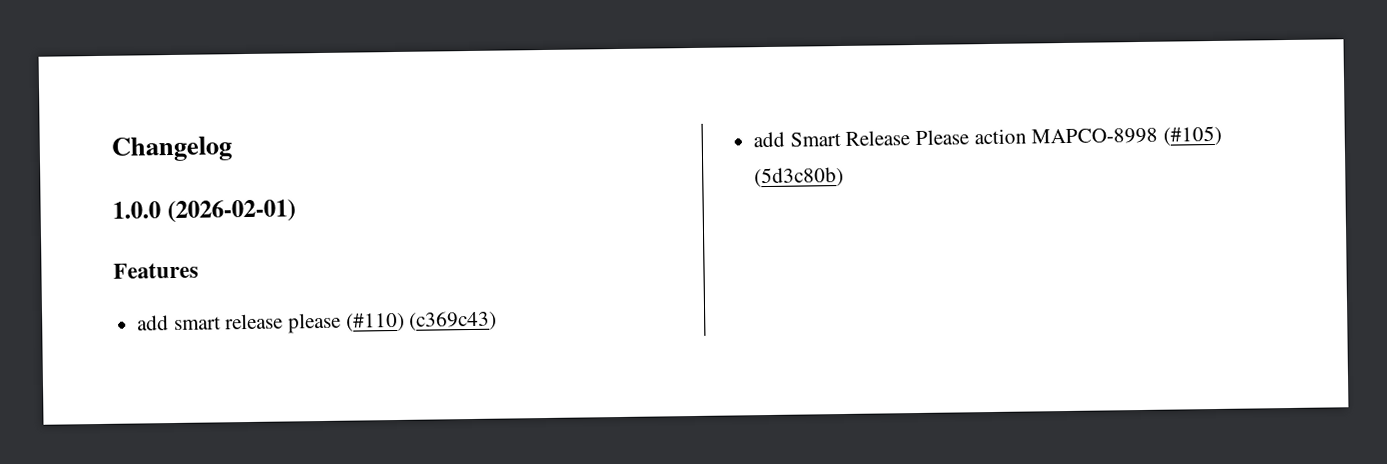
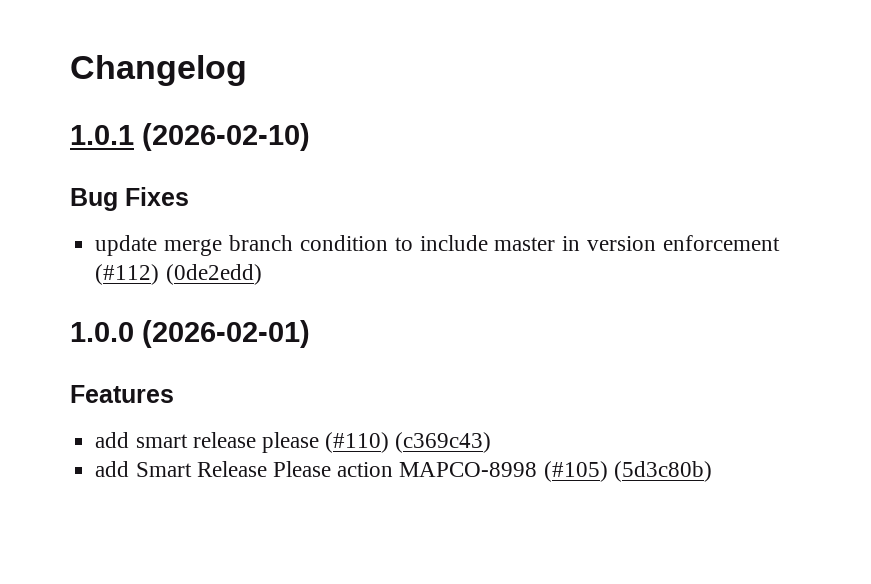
(232, 149) none -> [70,123,310,151] [70,187,189,211] [95,235,780,256] [95,264,262,285] // 1.0.1 (2026-02-10) // Bug Fixes // update merge branch condition to include master in version enforcement (#112) (0de2edd)

